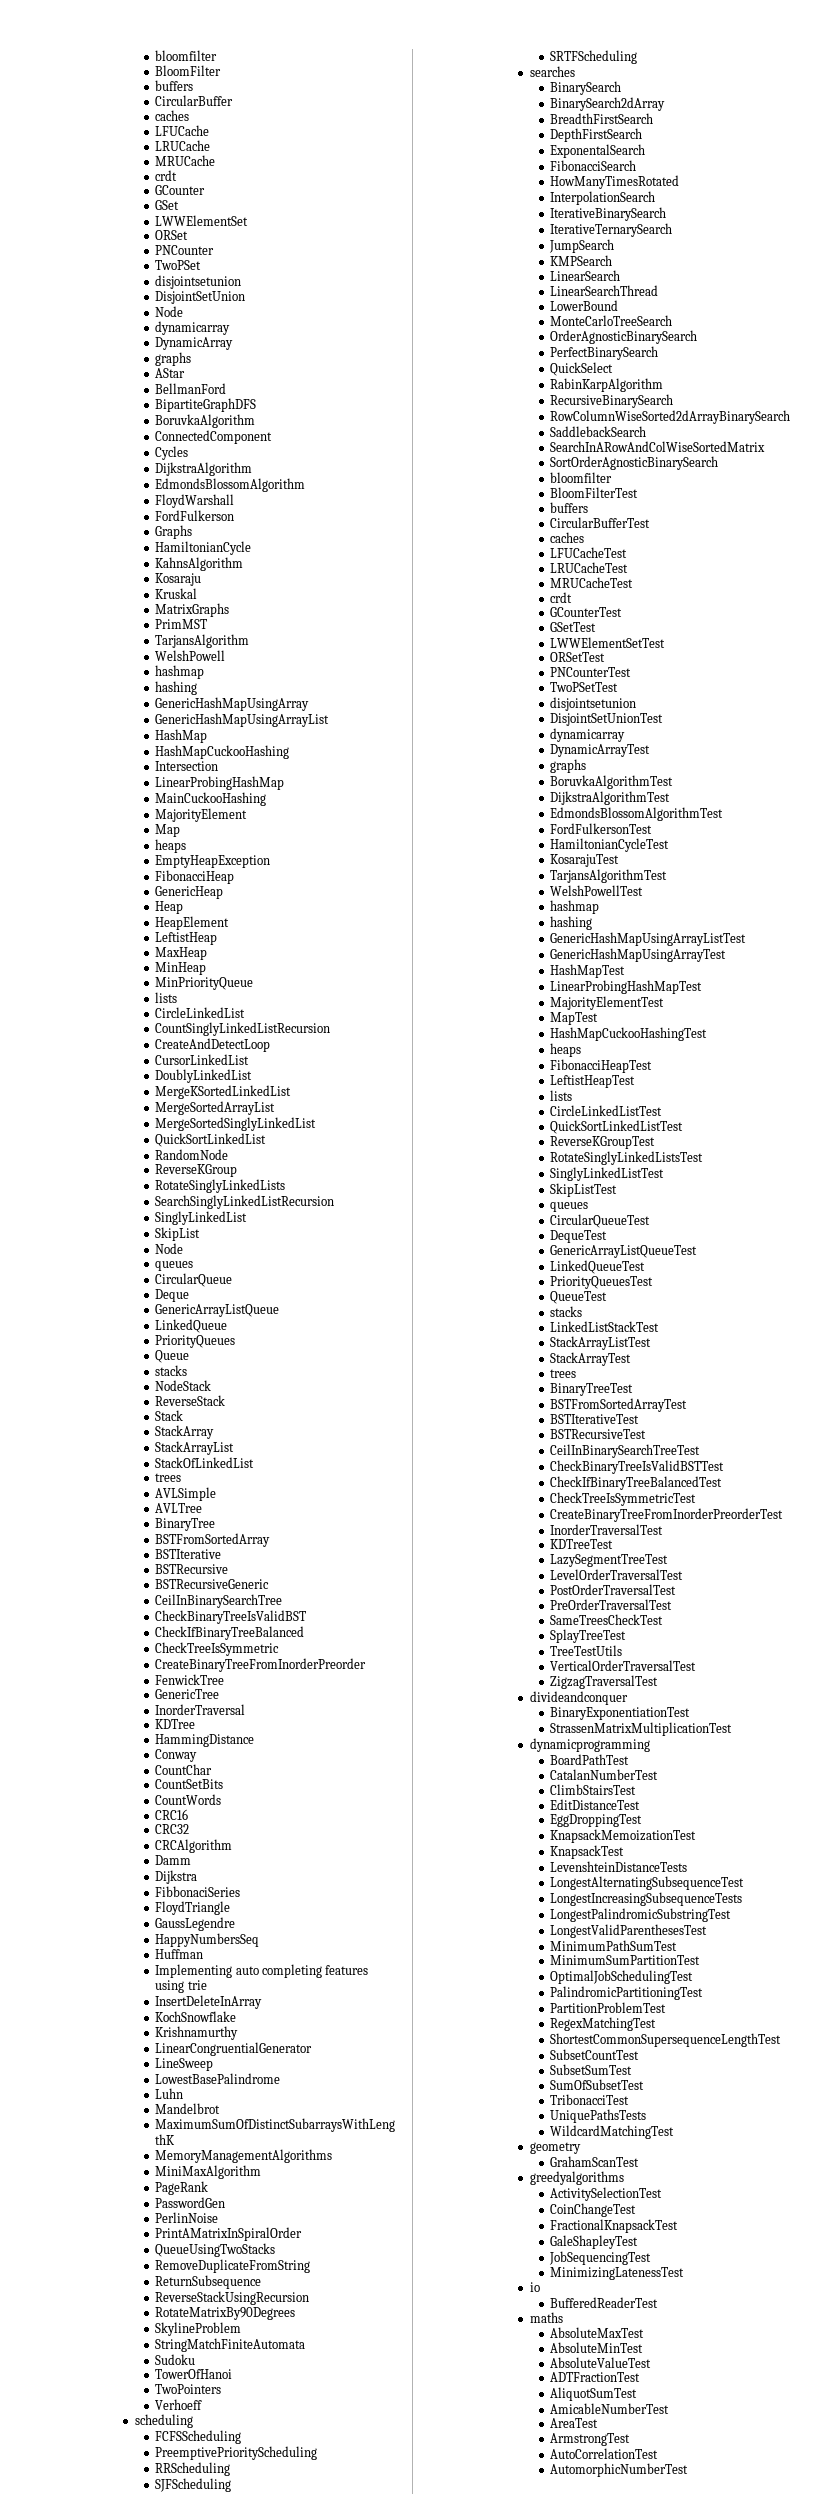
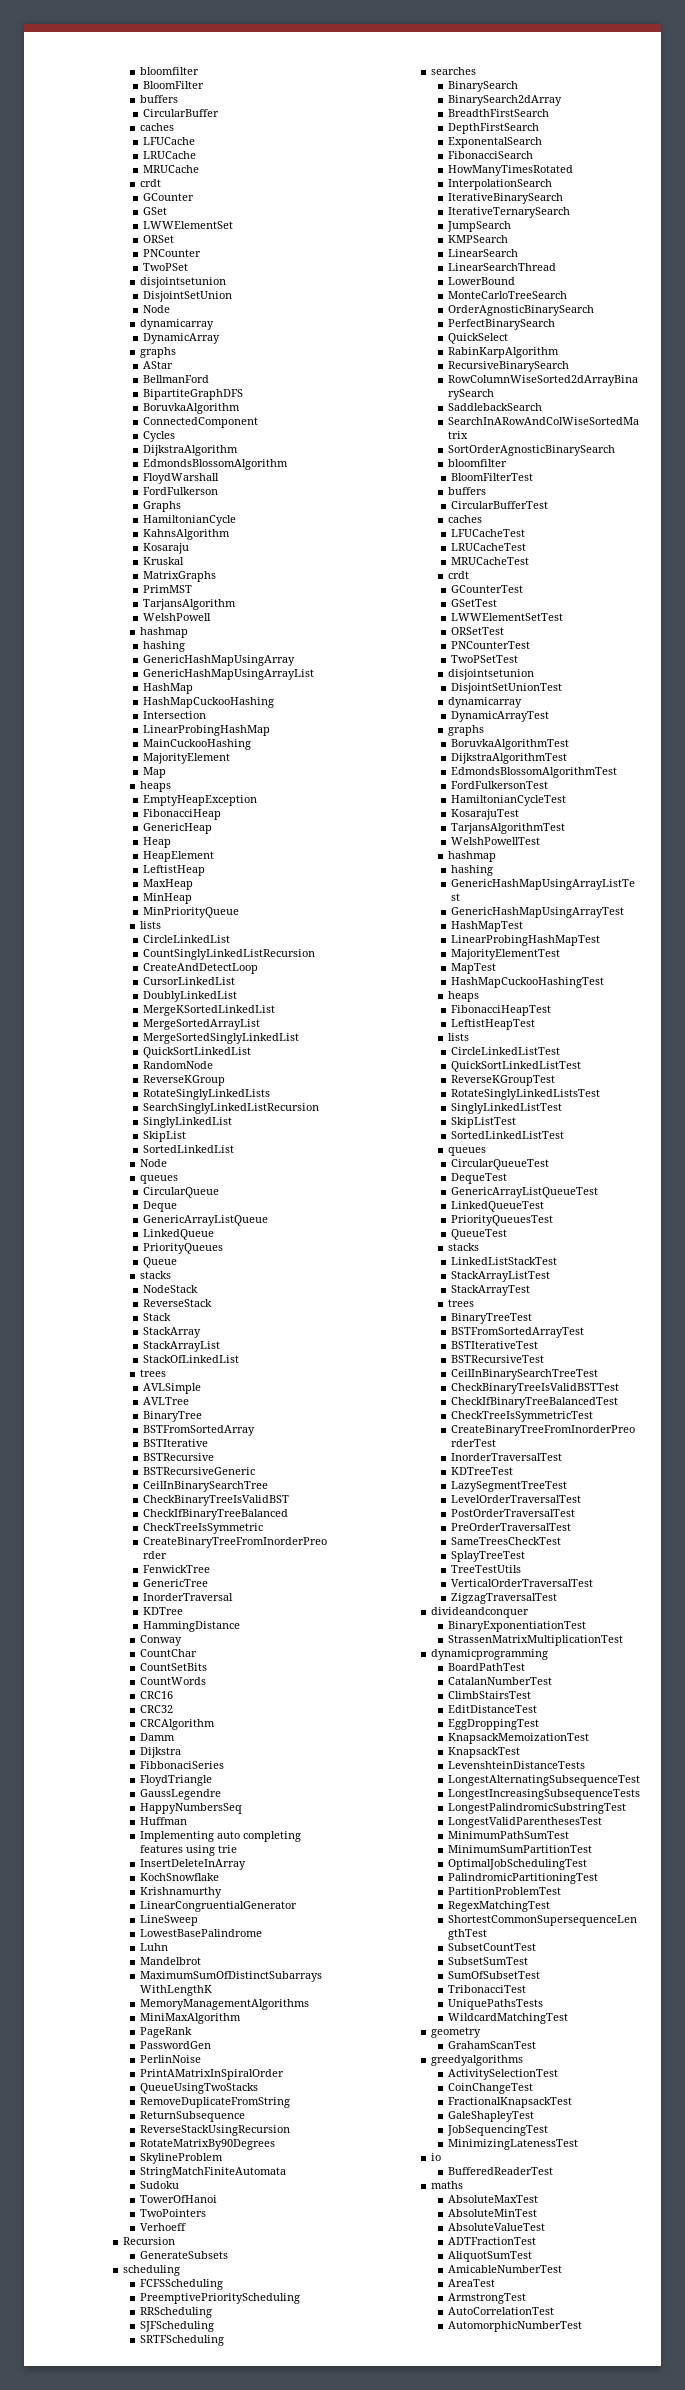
(201, 1234) none -> [143,1145,235,1153] // SortedLinkedList
(203, 2404) none -> [123,2237,176,2245] [139,2251,228,2259] // Recursion // GenerateSubsets
(618, 1190) none -> [451,1131,565,1139] // SortedLinkedListTest

